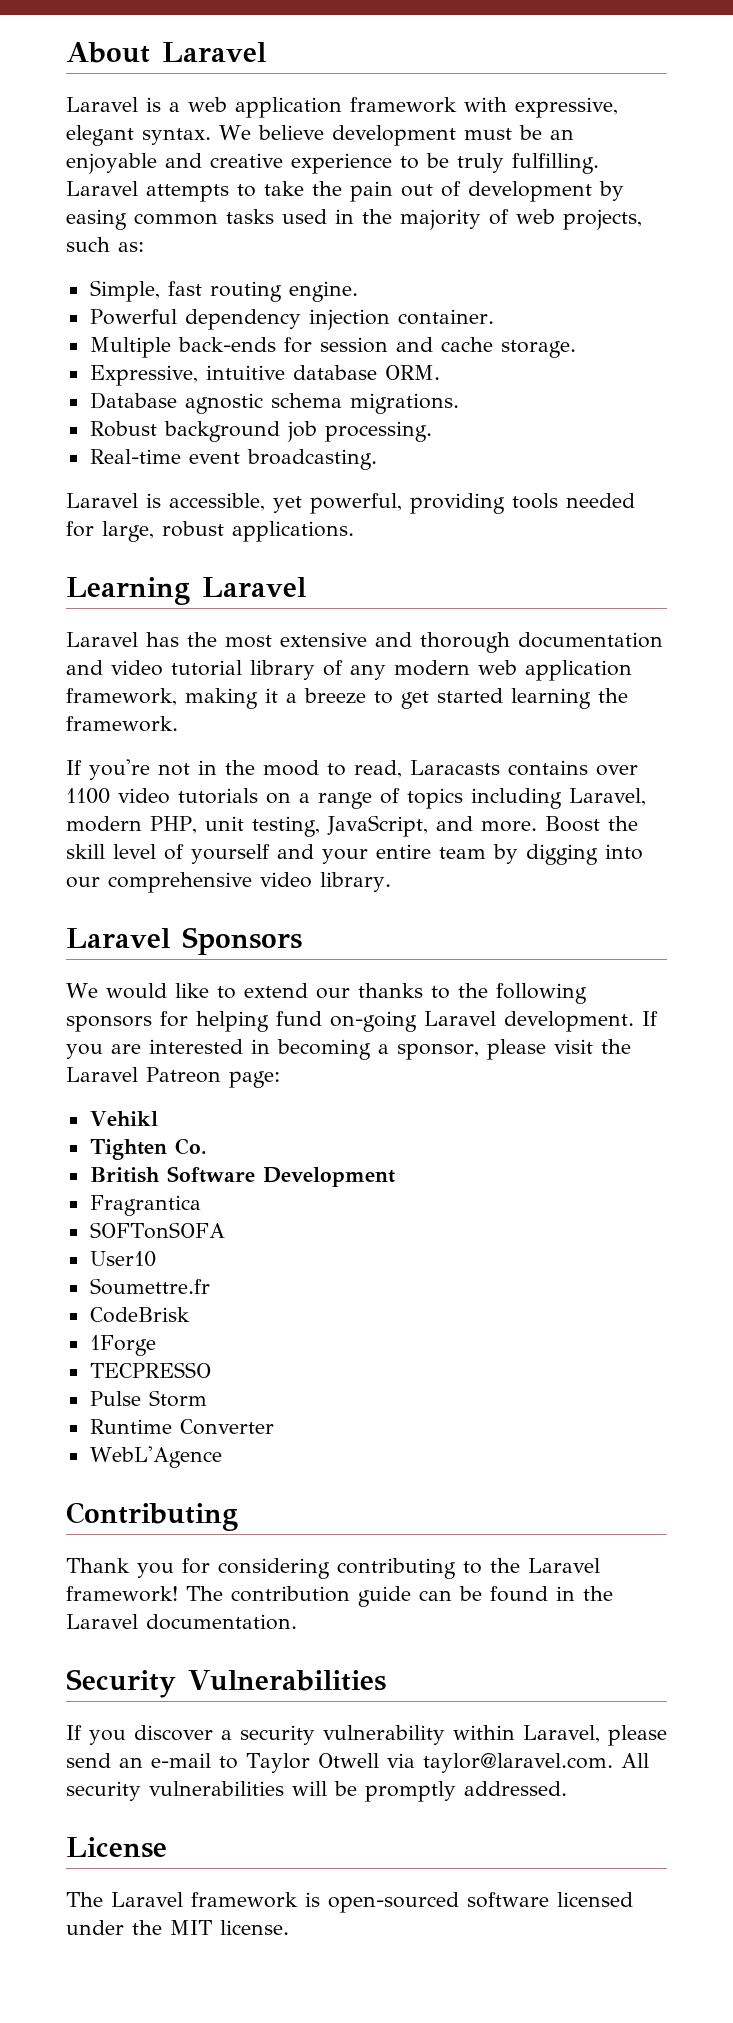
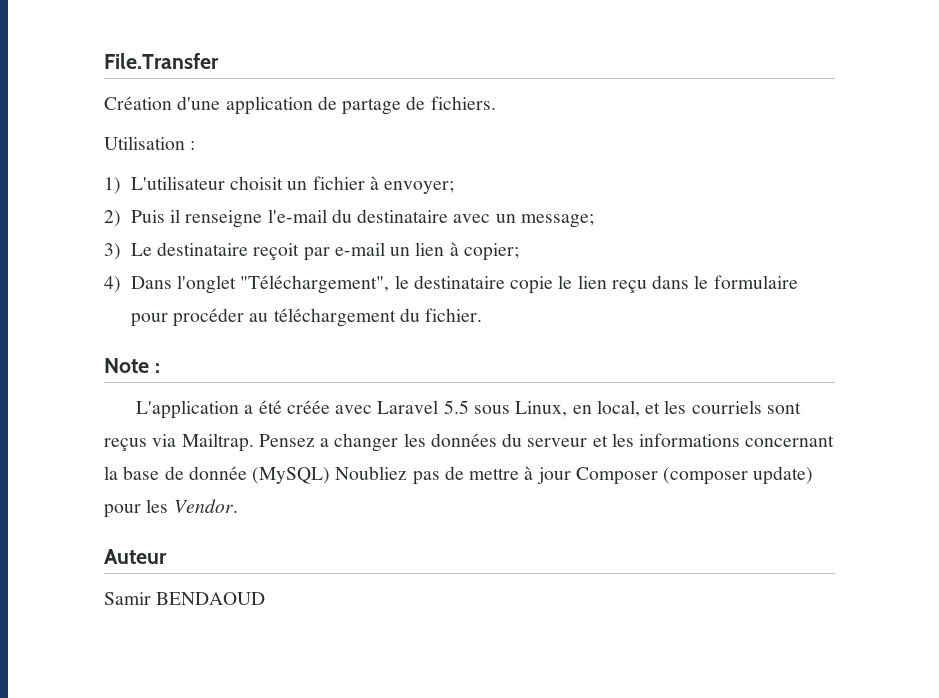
[66,42,266,63] [66,97,618,118] [66,125,574,146] [66,153,599,174] [66,181,624,202] [66,209,642,230] [66,237,144,252] [89,280,358,302] [89,309,494,330] [89,337,576,358] [89,365,440,386] [89,392,459,414] [89,421,432,442] [89,449,377,470] [66,493,635,514] [66,521,354,542] [66,577,306,605] [66,632,663,653] [66,660,632,681] [66,688,628,709] [66,716,178,732] [66,759,638,780] [66,788,646,809] [66,815,638,837] [66,844,643,865] [66,872,391,893] [66,927,302,955] [66,983,587,1004] [66,1011,658,1032] [66,1039,631,1060] [66,1067,280,1088] [89,1111,158,1126] [89,1138,207,1160] [89,1166,395,1187] [89,1195,201,1216] [89,1222,225,1239] [89,1251,156,1267] [89,1278,210,1295] [89,1307,190,1323] [89,1335,156,1356] [89,1362,211,1378] [89,1390,207,1407] [89,1419,274,1435] [89,1446,222,1468] [66,1502,238,1531] [66,1558,600,1579] [66,1586,613,1607] [66,1614,297,1630] [66,1669,386,1698] [66,1725,667,1746] [66,1753,649,1773] [66,1781,567,1802] [66,1837,167,1858] [66,1892,633,1913] [66,1920,289,1935] About Laravel // Laravel is a web application framework with expressive, elegant syntax. We believe development must be an enjoyable and creative experience to be truly fulfilling. Laravel attempts to take the pain out of development by easing common tasks used in the majority of web projects, such as: // Simple, fast routing engine. // Powerful dependency injection container. // Multiple back-ends for session and cache storage. // Expressive, intuitive database ORM. // Database agnostic schema migrations. // Robust background job processing. // Real-time event broadcasting. // Laravel is accessible, yet powerful, providing tools needed for large, robust applications. // Learning Laravel // Laravel has the most extensive and thorough documentation and video tutorial library of any modern web application framework, making it a breeze to get started learning the framework. // If you're not in the mood to read, Laracasts contains over 1100 video tutorials on a range of topics including Laravel, modern PHP, unit testing, JavaScript, and more. Boost the skill level of yourself and your entire team by digging into our comprehensive video library. // Laravel Sponsors // We would like to extend our thanks to the following sponsors for helping fund on-going Laravel development. If you are interested in becoming a sponsor, please visit the Laravel Patreon page: // Vehikl // Tighten Co. // British Software Development // Fragrantica // SOFTonSOFA // User10 // Soumettre.fr // CodeBrisk // 1Forge // TECPRESSO // Pulse Storm // Runtime Converter // WebL'Agence // Contributing // Thank you for considering contributing to the Laravel framework! The contribution guide can be found in the Laravel documentation. // Security Vulnerabilities // If you discover a security vulnerability within Laravel, please send an e-mail to Taylor Otwell via taylor@laravel.com. All security vulnerabilities will be promptly addressed. // License // The Laravel framework is open-sourced software licensed under the MIT license. -> [104,53,219,69] [104,96,496,115] [104,136,196,150] [104,176,455,194] [104,209,594,228] [104,242,519,261] [104,275,798,294] [130,308,483,327] [104,358,160,373] [136,400,801,419] [104,433,835,452] [104,466,814,485] [104,499,238,518] [104,549,167,564] [104,592,266,605] File.Transfer // Création d'une application de partage de fichiers. // Utilisation : // 1) L'utilisateur choisit un fichier à envoyer; // 2) Puis il renseigne l'e-mail du destinataire avec un message; // 3) Le destinataire reçoit par e-mail un lien à copier; // 4) Dans l'onglet "Téléchargement", le destinataire copie le lien reçu dans le formulaire pour procéder au téléchargement du fichier. // Note : // L'application a été créée avec Laravel 5.5 sous Linux, en local, et les courriels sont reçus via Mailtrap. Pensez a changer les données du serveur et les informations concernant la base de donnée (MySQL) Noubliez pas de mettre à jour Composer (composer update) pour les Vendor. // Auteur // Samir BENDAOUD

